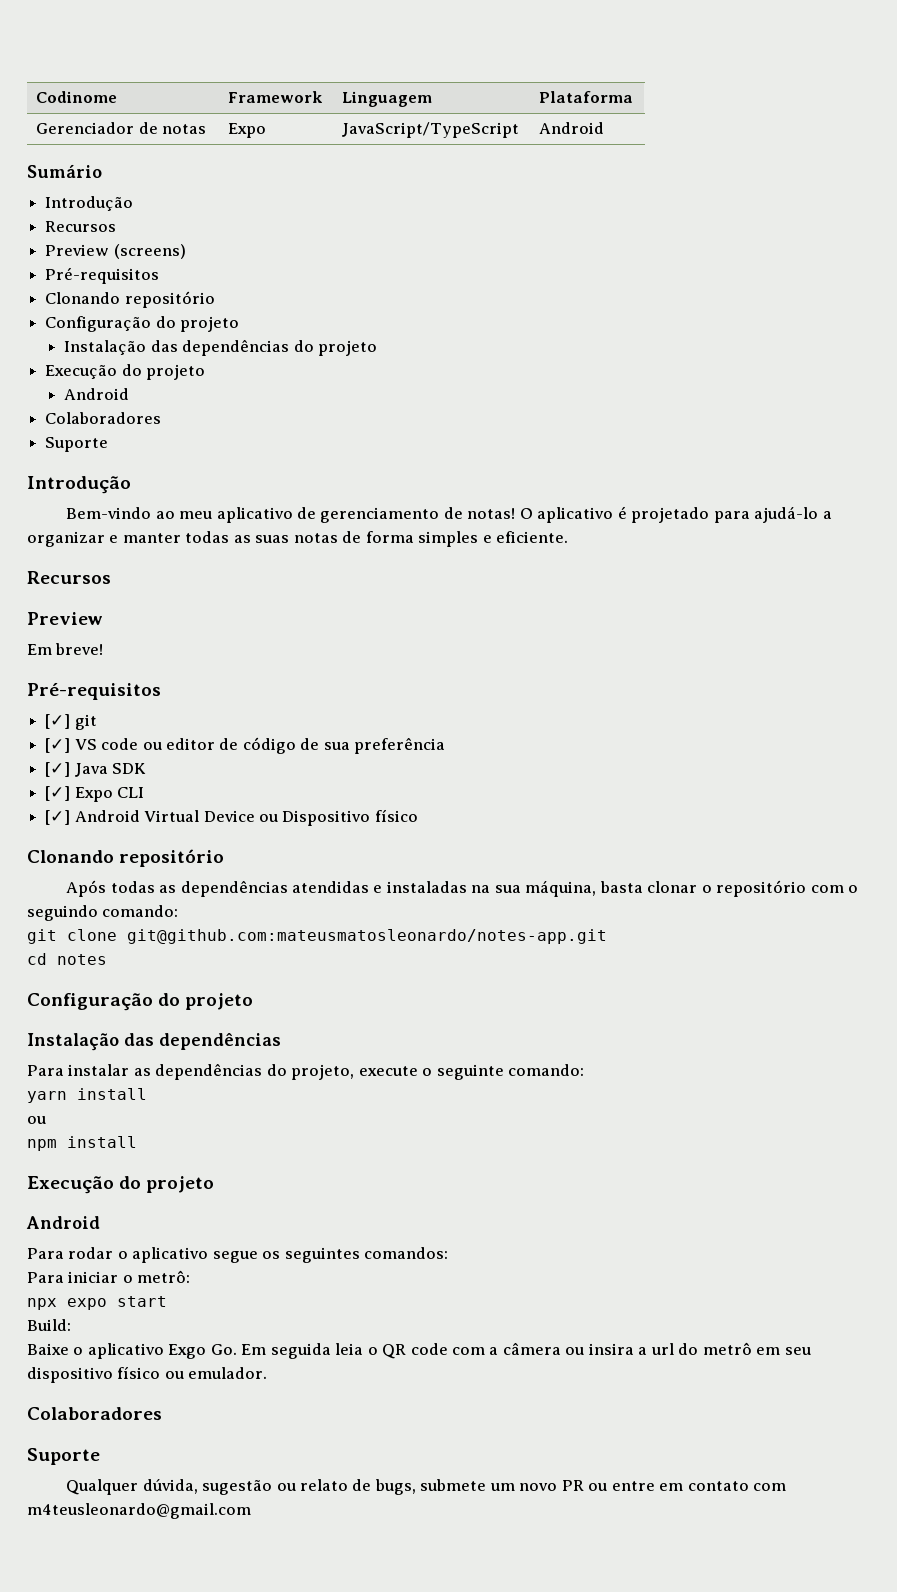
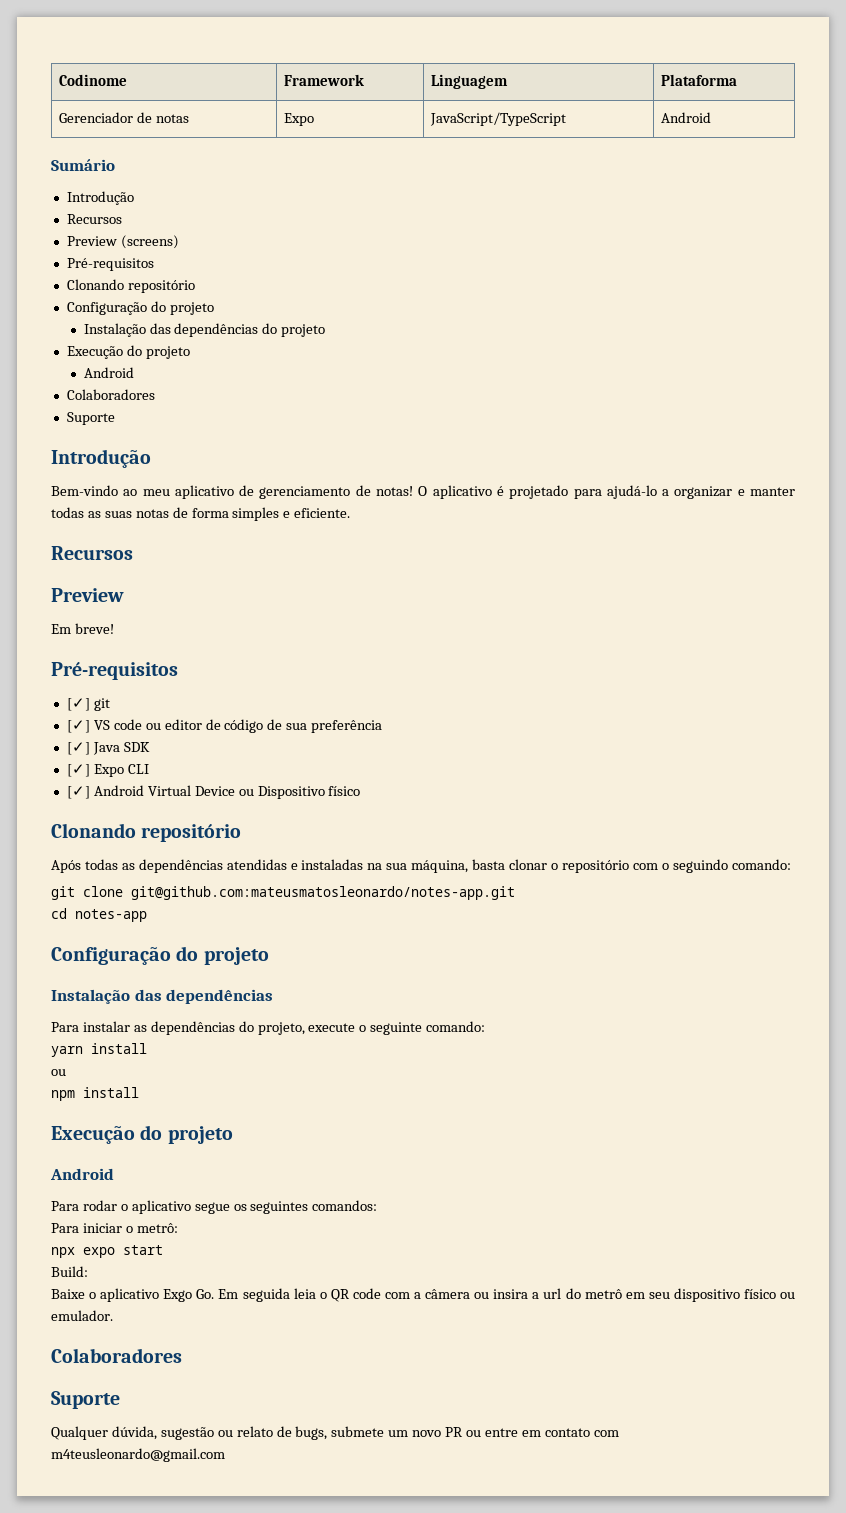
[57,954,107,965] notes -> [75,909,147,922] notes-app

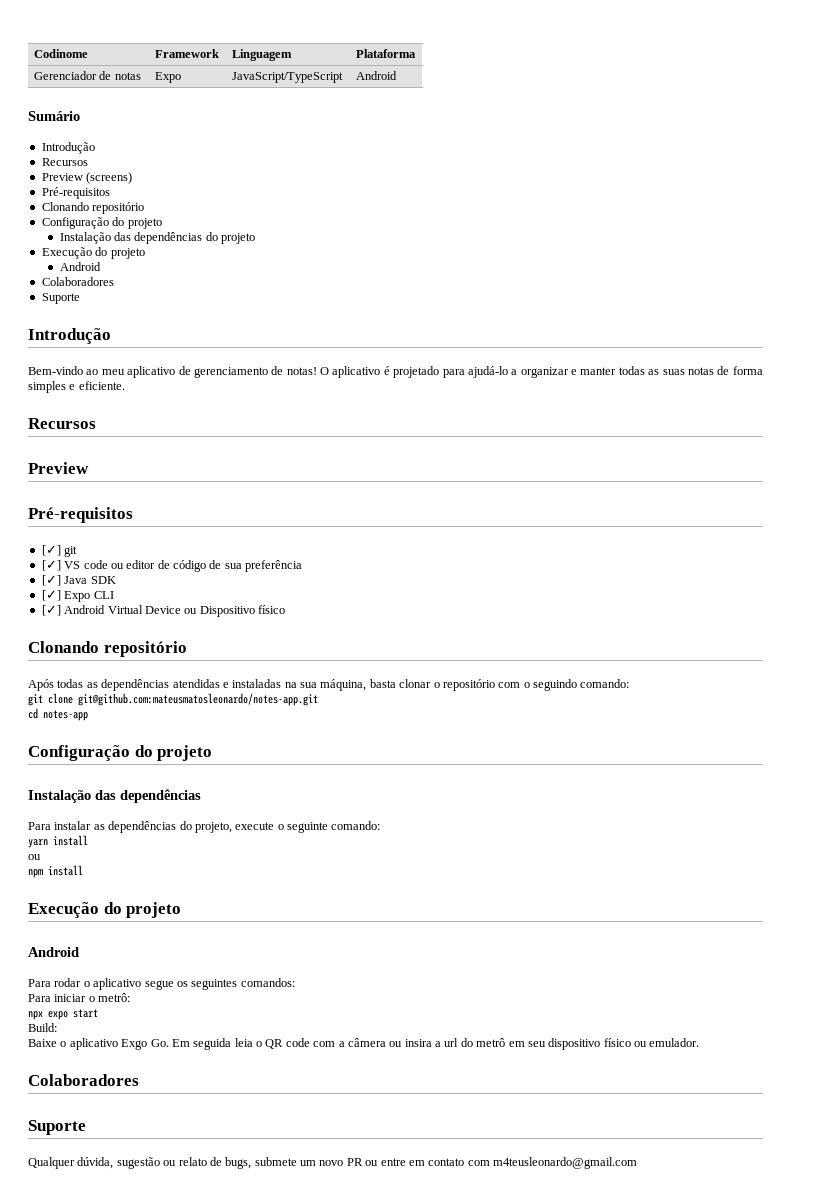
[51,623,114,634] // Em breve! -> (89, 468) none

